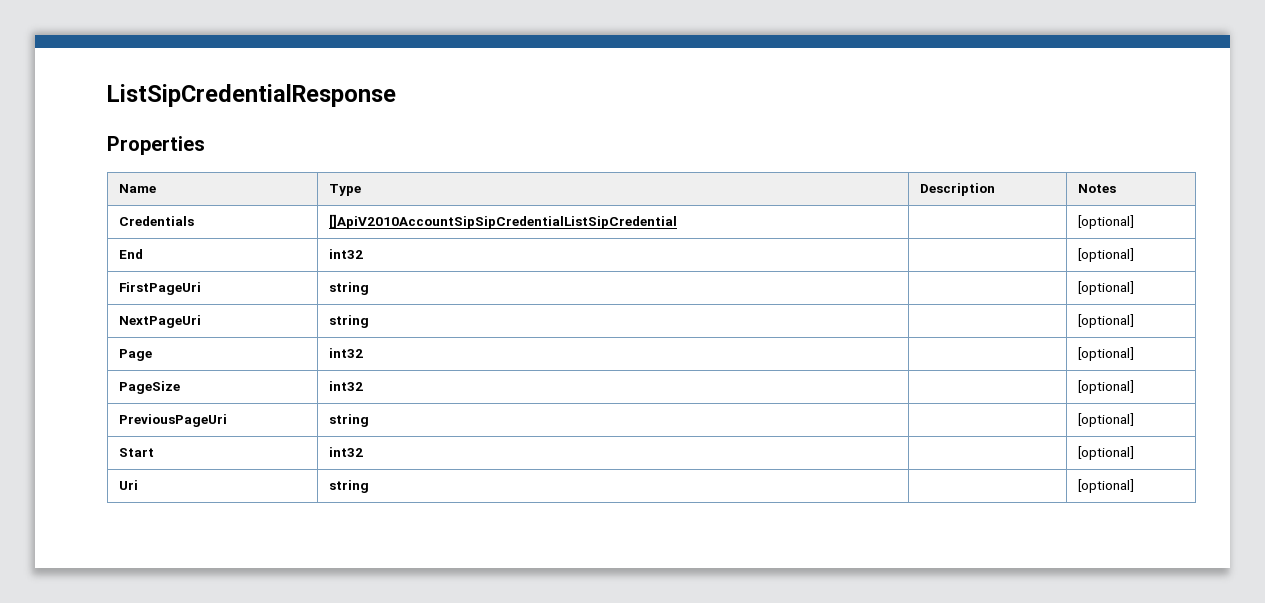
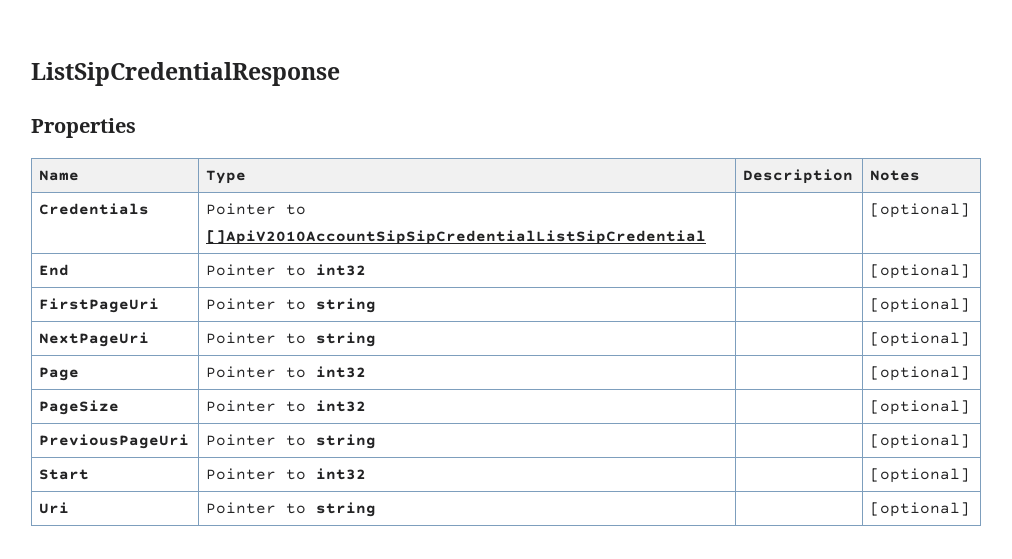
(194, 221) none -> [206,203,307,215] Pointer to
(143, 254) none -> [206,264,307,276] Pointer to
(201, 288) none -> [206,298,307,310] Pointer to
(201, 321) none -> [206,332,307,344] Pointer to
(152, 355) none -> [206,366,307,378] Pointer to
(180, 387) none -> [206,400,307,412] Pointer to
(227, 420) none -> [206,434,307,446] Pointer to
(154, 452) none -> [206,468,307,480] Pointer to
(138, 485) none -> [206,502,307,514] Pointer to

